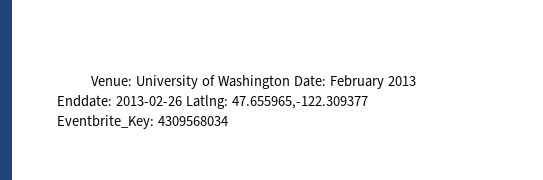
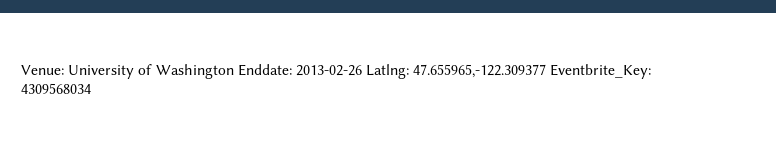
[293,75,416,89] Date: February 2013 -> (234, 71) none

